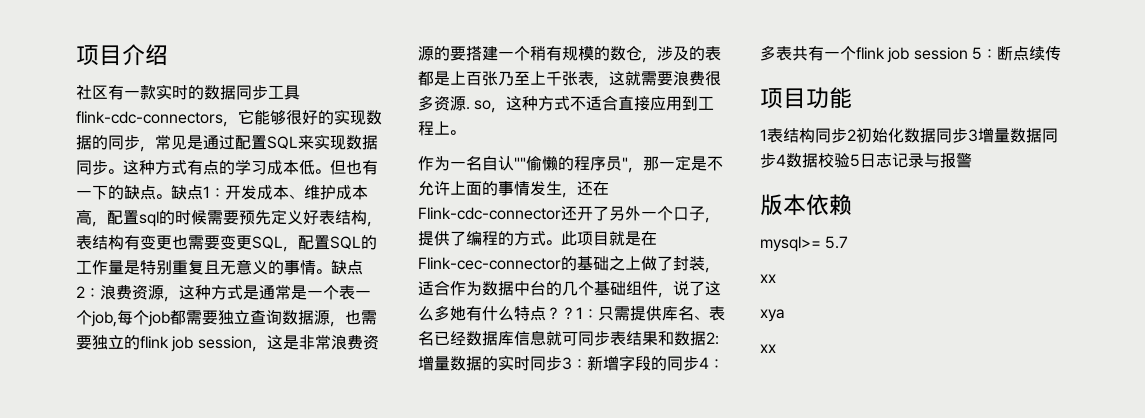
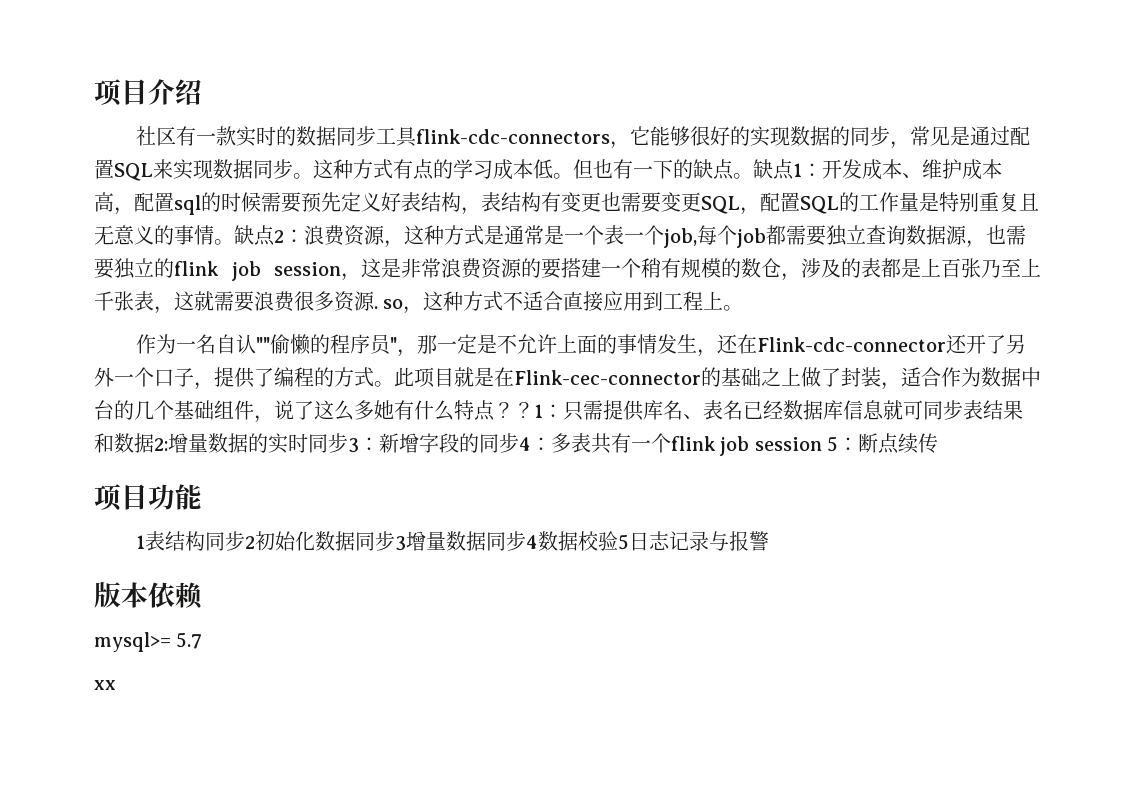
[760,309,785,322] [760,344,776,353] // xya // xx -> (116, 685) none

